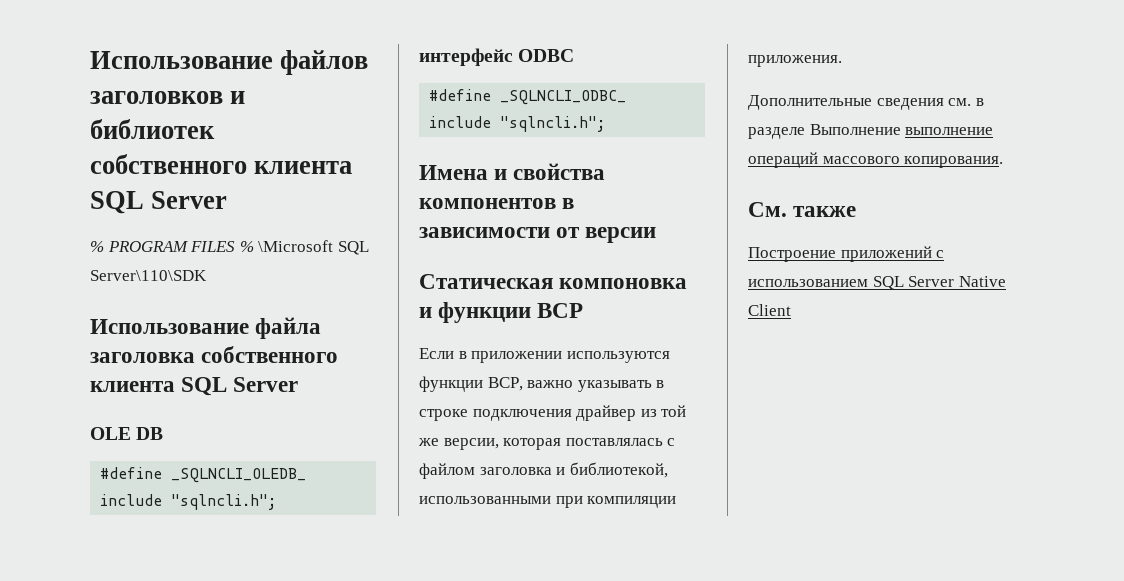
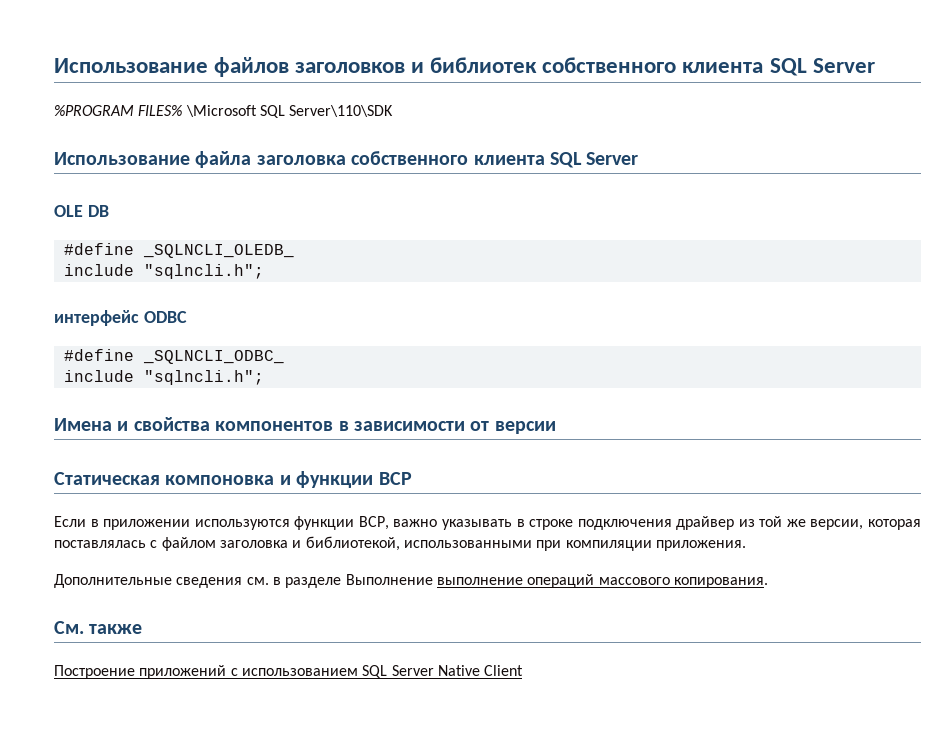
[90,241,254,252] % PROGRAM FILES % -> [54,105,184,116] %PROGRAM FILES%

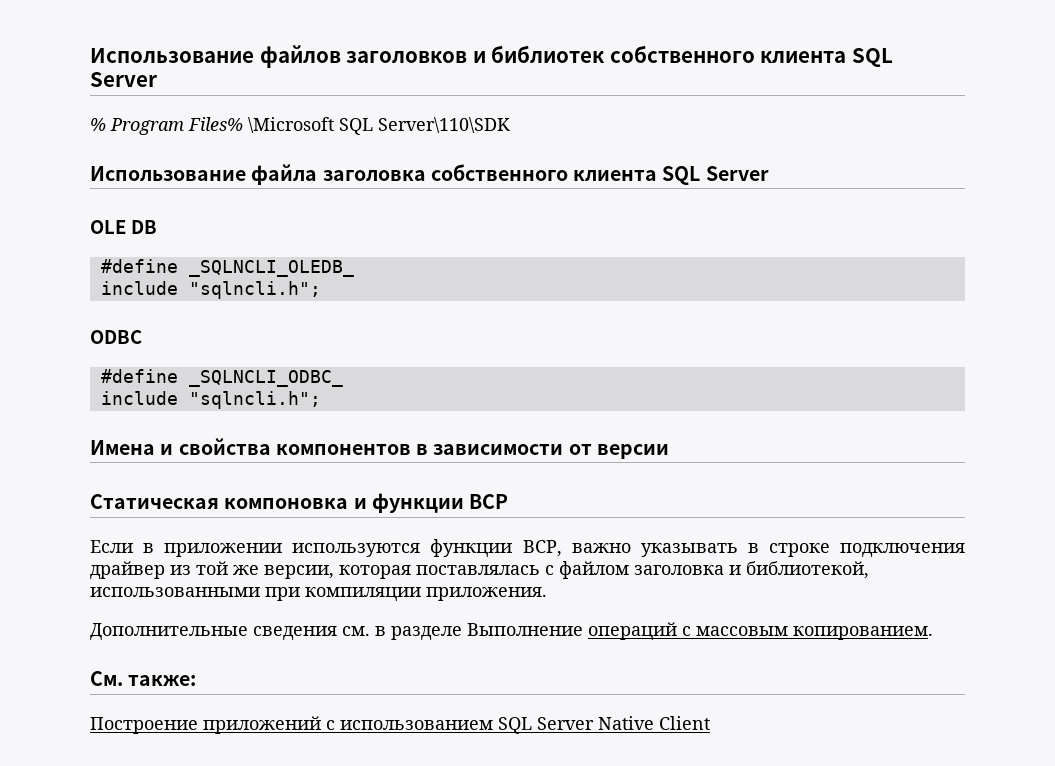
[54,105,184,116] %PROGRAM FILES% -> [90,117,243,135] % Program Files%
[54,310,139,326] интерфейс -> (321, 290) none
[436,574,768,588] выполнение операций массового копирования. -> [588,622,933,641] операций с массовым копированием.
[89,624,143,634] также -> [128,675,197,686] также:

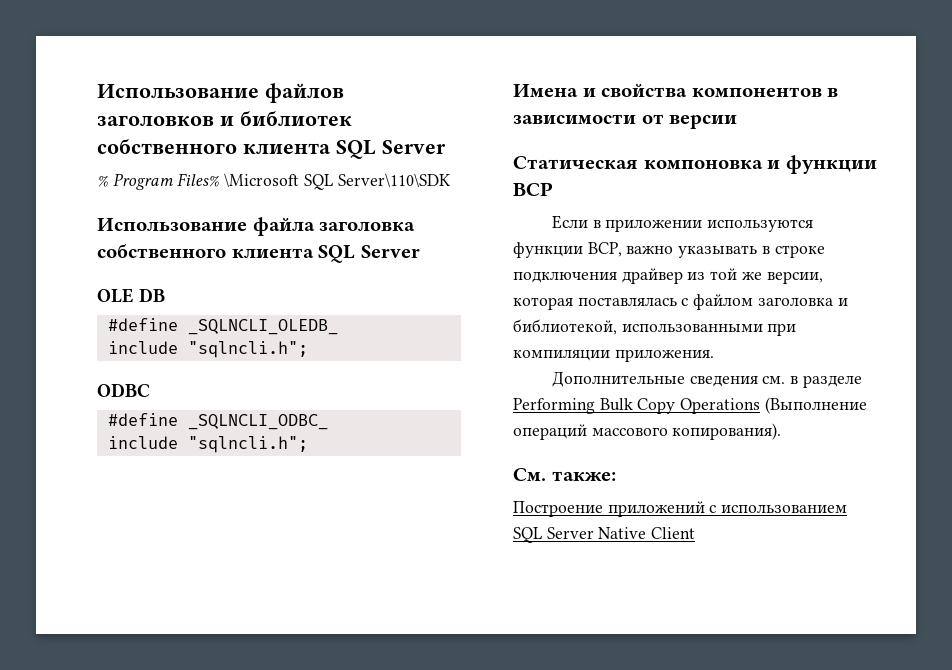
[467,622,933,641] Выполнение операций с массовым копированием. -> [513,397,867,414] [513,423,782,440] Performing Bulk Copy Operations (Выполнение операций массового копирования).

